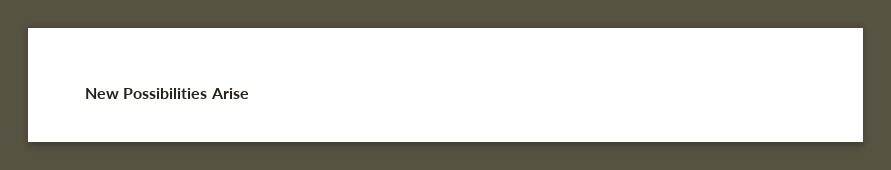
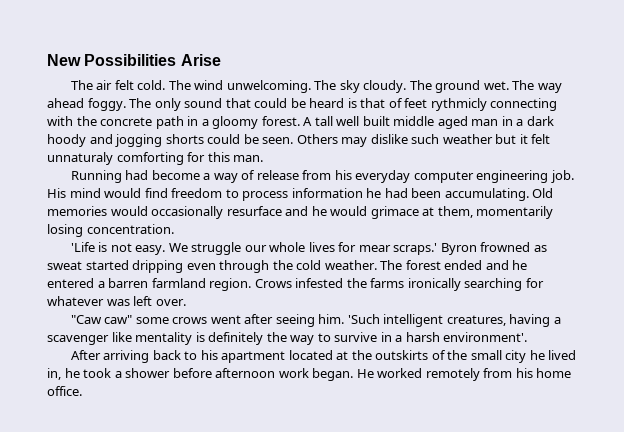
(249, 93) none -> [70,80,562,93] [47,98,558,111] [47,116,554,129] [47,134,551,147] [47,152,264,165] [70,170,574,183] [47,188,554,201] [47,206,554,219] [47,224,174,237] [70,242,547,255] [47,260,528,273] [47,278,544,291] [47,296,186,306] [70,314,561,327] [47,332,528,345] [70,350,577,363] [47,368,572,381] [47,386,82,396] // The air felt cold. The wind unwelcoming. The sky cloudy. The ground wet. The way ahead foggy. The only sound that could be heard is that of feet rythmicly connecting with the concrete path in a gloomy forest. A tall well built middle aged man in a dark hoody and jogging shorts could be seen. Others may dislike such weather but it felt unnaturaly comforting for this man. // Running had become a way of release from his everyday computer engineering job. His mind would find freedom to process information he had been accumulating. Old memories would occasionally resurface and he would grimace at them, momentarily losing concentration. // 'Life is not easy. We struggle our whole lives for mear scraps.' Byron frowned as sweat started dripping even through the cold weather. The forest ended and he entered a barren farmland region. Crows infested the farms ironically searching for whatever was left over. // "Caw caw" some crows went after seeing him. 'Such intelligent creatures, having a scavenger like mentality is definitely the way to survive in a harsh environment'. // After arriving back to his apartment located at the outskirts of the small city he lived in, he took a shower before afternoon work began. He worked remotely from his home office.

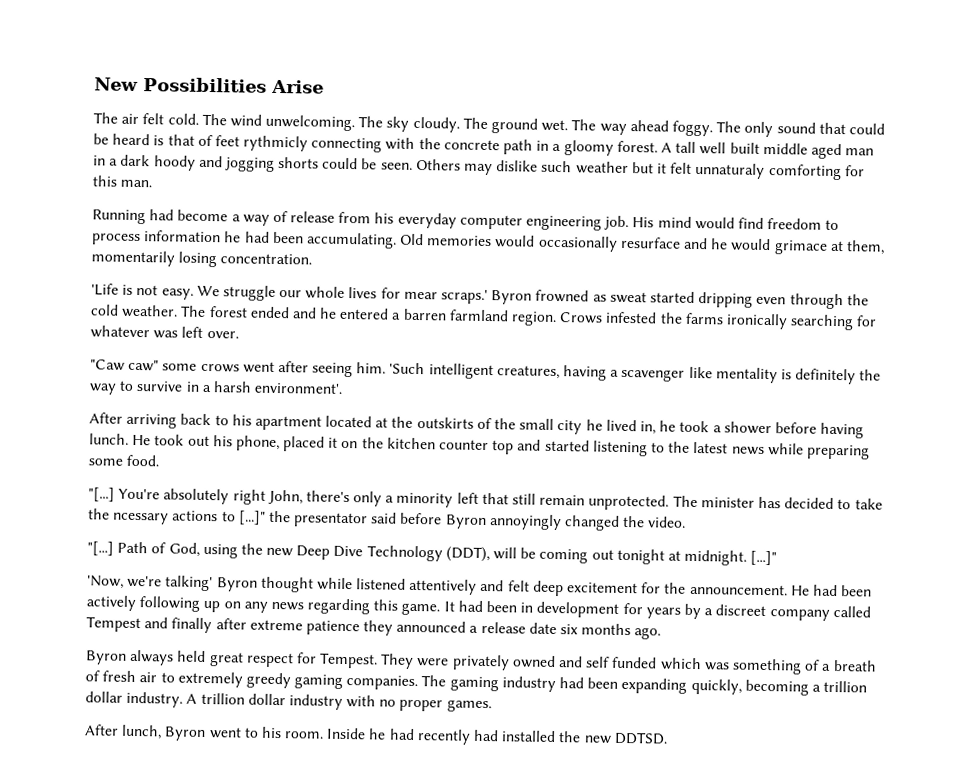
[215,368,572,381] [47,386,82,396] afternoon work began. He worked remotely from his home office. -> [820,422,865,439] [89,433,870,460] [88,454,160,467] [88,487,883,511] [88,508,687,531] [87,541,778,566] [87,575,873,597] [86,595,871,621] [86,616,662,640] [85,649,877,675] [85,670,868,696] [85,691,492,713] [84,724,668,745] having lunch. He took out his phone, placed it on the kitchen counter top and started listening to the latest news while preparing some food. // "[...] You're absolutely right John, there's only a minority left that still remain unprotected. The minister has decided to take the ncessary actions to [...]" the presentator said before Byron annoyingly changed the video. // "[...] Path of God, using the new Deep Dive Technology (DDT), will be coming out tonight at midnight. [...]" // 'Now, we're talking' Byron thought while listened attentively and felt deep excitement for the announcement. He had been actively following up on any news regarding this game. It had been in development for years by a discreet company called Tempest and finally after extreme patience they announced a release date six months ago. // Byron always held great respect for Tempest. They were privately owned and self funded which was something of a breath of fresh air to extremely greedy gaming companies. The gaming industry had been expanding quickly, becoming a trillion dollar industry. A trillion dollar industry with no proper games. // After lunch, Byron went to his room. Inside he had recently had installed the new DDTSD.

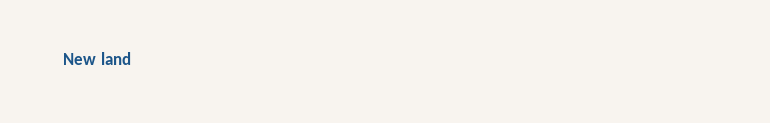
[143,77,324,94] [93,112,885,138] [93,133,875,160] [93,154,865,181] [92,175,153,188] [92,209,840,231] [92,230,885,255] [91,250,313,268] [91,283,869,310] [90,304,878,331] [90,325,239,339] [90,359,882,385] [89,380,344,395] [89,412,865,439] [89,433,870,460] [88,454,160,467] [88,487,883,511] [88,508,687,531] [87,541,778,566] [87,575,873,597] [86,595,871,621] [86,616,662,640] [85,649,877,675] [85,670,868,696] [85,691,492,713] [84,724,668,745] Possibilities Arise // The air felt cold. The wind unwelcoming. The sky cloudy. The ground wet. The way ahead foggy. The only sound that could be heard is that of feet rythmicly connecting with the concrete path in a gloomy forest. A tall well built middle aged man in a dark hoody and jogging shorts could be seen. Others may dislike such weather but it felt unnaturaly comforting for this man. // Running had become a way of release from his everyday computer engineering job. His mind would find freedom to process information he had been accumulating. Old memories would occasionally resurface and he would grimace at them, momentarily losing concentration. // 'Life is not easy. We struggle our whole lives for mear scraps.' Byron frowned as sweat started dripping even through the cold weather. The forest ended and he entered a barren farmland region. Crows infested the farms ironically searching for whatever was left over. // "Caw caw" some crows went after seeing him. 'Such intelligent creatures, having a scavenger like mentality is definitely the way to survive in a harsh environment'. // After arriving back to his apartment located at the outskirts of the small city he lived in, he took a shower before having lunch. He took out his phone, placed it on the kitchen counter top and started listening to the latest news while preparing some food. // "[...] You're absolutely right John, there's only a minority left that still remain unprotected. The minister has decided to take the ncessary actions to [...]" the presentator said before Byron annoyingly changed the video. // "[...] Path of God, using the new Deep Dive Technology (DDT), will be coming out tonight at midnight. [...]" // 'Now, we're talking' Byron thought while listened attentively and felt deep excitement for the announcement. He had been actively following up on any news regarding this game. It had been in development for years by a discreet company called Tempest and finally after extreme patience they announced a release date six months ago. // Byron always held great respect for Tempest. They were privately owned and self funded which was something of a breath of fresh air to extremely greedy gaming companies. The gaming industry had been expanding quickly, becoming a trillion dollar industry. A trillion dollar industry with no proper games. // After lunch, Byron went to his room. Inside he had recently had installed the new DDTSD. -> [100,52,131,65] land

